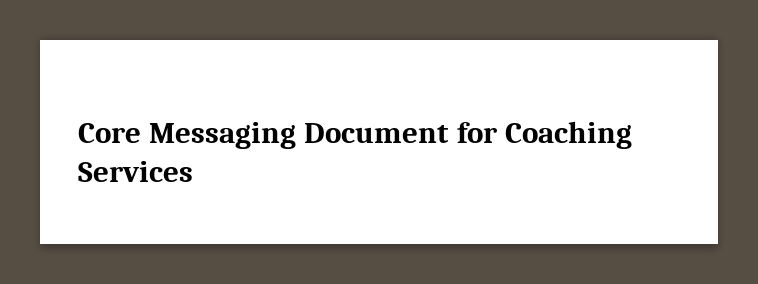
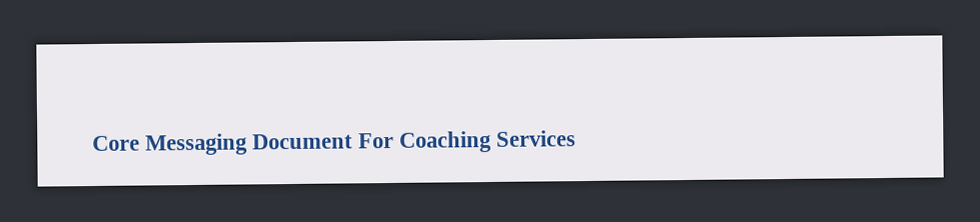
[456,122,498,143] for -> [358,132,395,149] For

